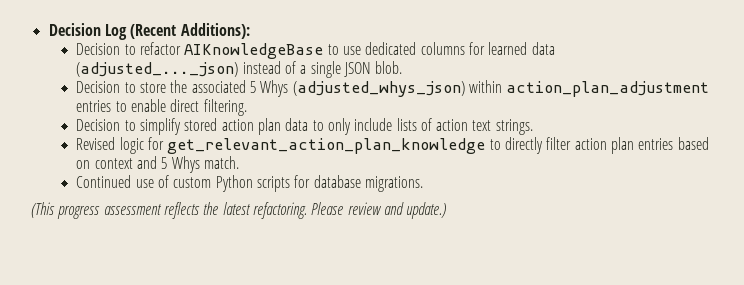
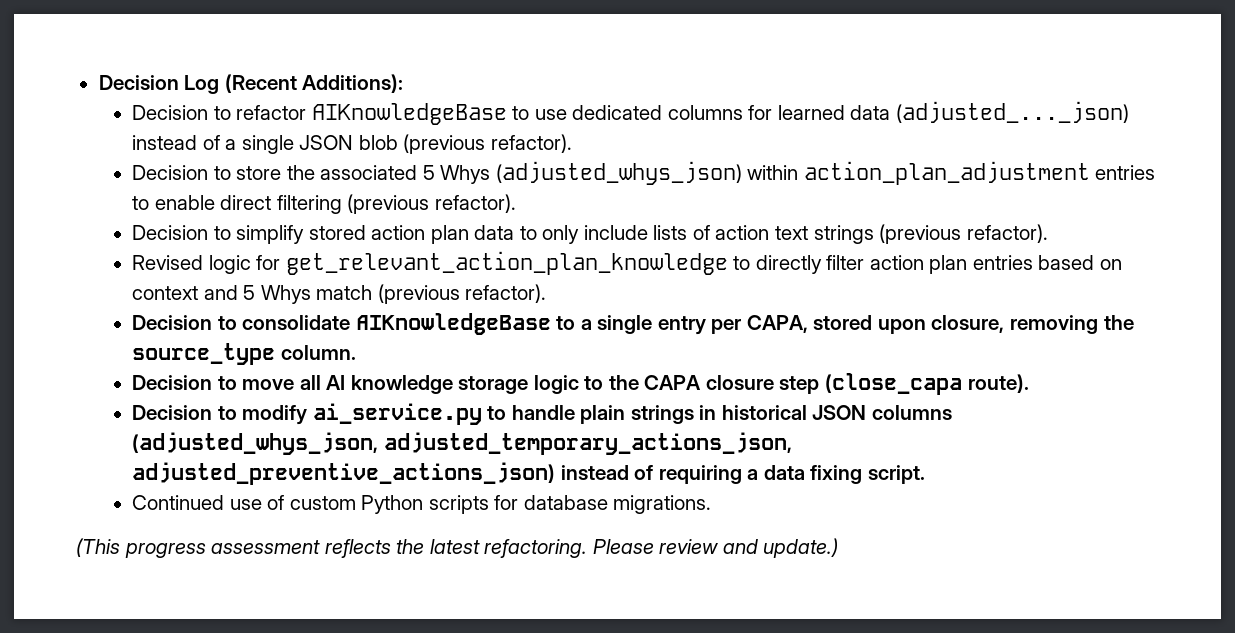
[375,61,403,74] blob. -> [358,134,572,154] blob (previous refactor).
[203,99,247,116] filtering. -> [276,194,516,214] filtering (previous refactor).
[495,119,533,135] strings. -> [813,224,1048,244] strings (previous refactor).
[203,156,239,169] match. -> [316,284,547,304] [132,313,1134,335] [132,343,356,365] [132,373,1029,395] [132,403,952,425] [132,432,792,455] [132,462,925,485] match (previous refactor). // Decision to consolidate AIKnowledgeBase to a single entry per CAPA, stored upon closure, removing the source_type column. // Decision to move all AI knowledge storage logic to the CAPA closure step (close_capa route). // Decision to modify ai_service.py to handle plain strings in historical JSON columns (adjusted_whys_json, adjusted_temporary_actions_json, adjusted_preventive_actions_json) instead of requiring a data fixing script.

